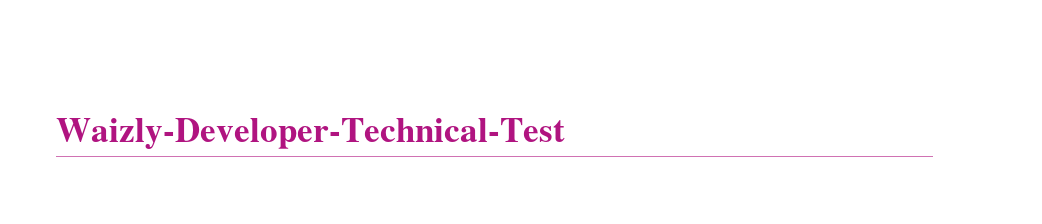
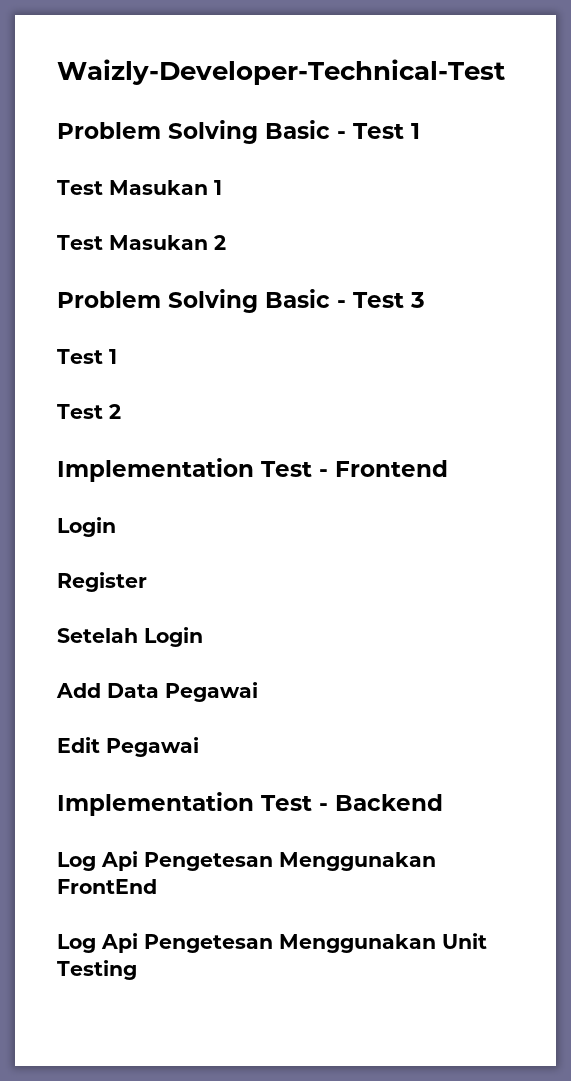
(565, 133) none -> [57,120,420,144] [57,180,222,195] [57,235,226,250] [57,289,425,313] [57,349,117,364] [57,404,121,419] [57,458,448,482] [57,517,116,537] [57,572,147,592] [57,627,203,647] [56,682,258,702] [57,737,199,757] [57,792,443,816] [57,851,436,871] [57,879,157,894] [57,933,487,953] [57,960,137,980] // Problem Solving Basic - Test 1 // Test Masukan 1 // Test Masukan 2 // Problem Solving Basic - Test 3 // Test 1 // Test 2 // Implementation Test - Frontend // Login // Register // Setelah Login // Add Data Pegawai // Edit Pegawai // Implementation Test - Backend // Log Api Pengetesan Menggunakan FrontEnd // Log Api Pengetesan Menggunakan Unit Testing

